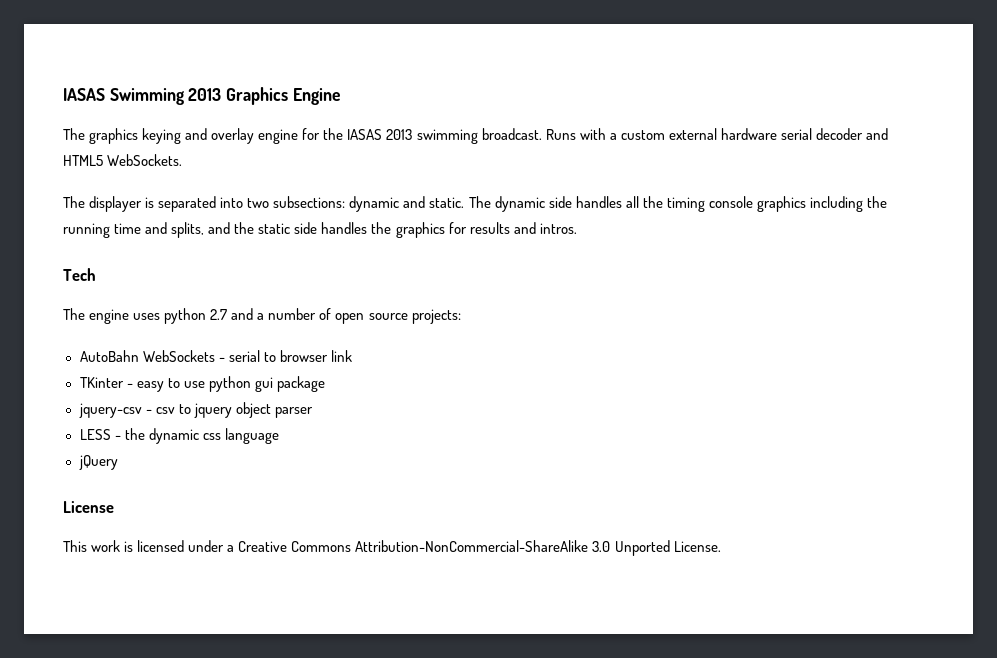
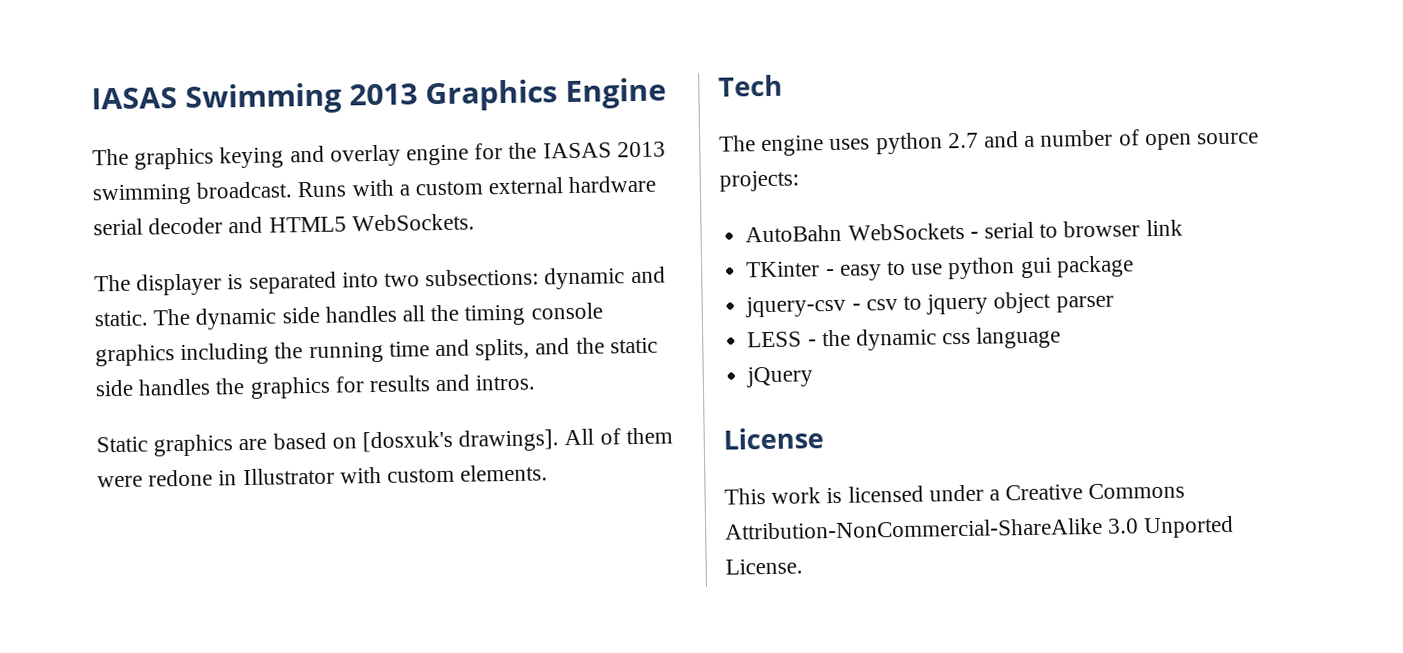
(577, 228) none -> [96,427,673,457] [97,464,549,488] // Static graphics are based on [dosxuk's drawings]. All of them were redone in Illustrator with custom elements.

